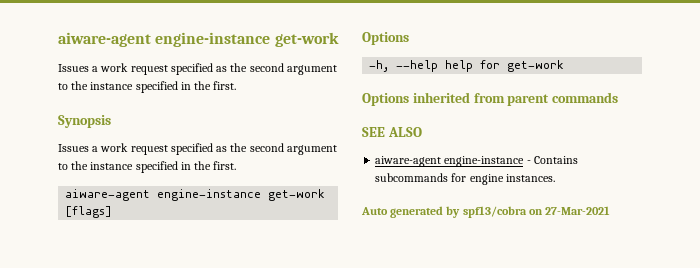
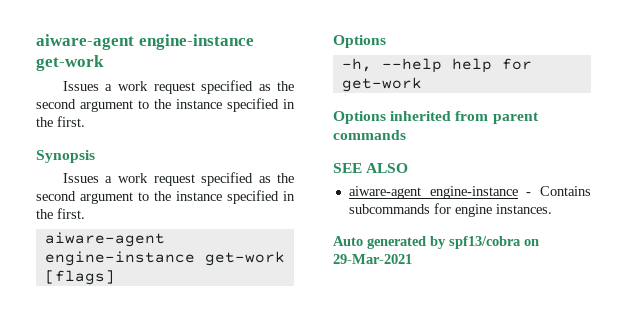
[545,206,611,215] 27-Mar-2021 -> [333,254,412,264] 29-Mar-2021

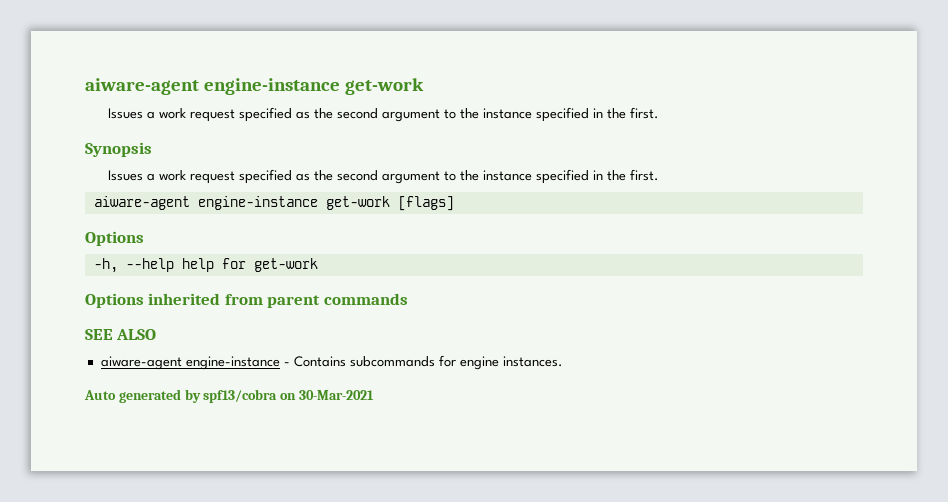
[333,254,412,264] 29-Mar-2021 -> [298,390,374,400] 30-Mar-2021

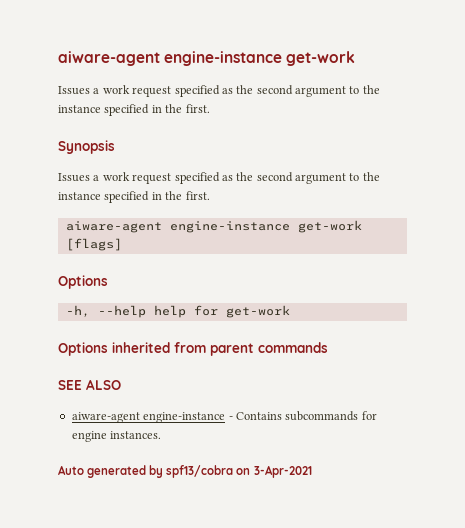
[298,390,374,400] 30-Mar-2021 -> [253,465,312,478] 3-Apr-2021

